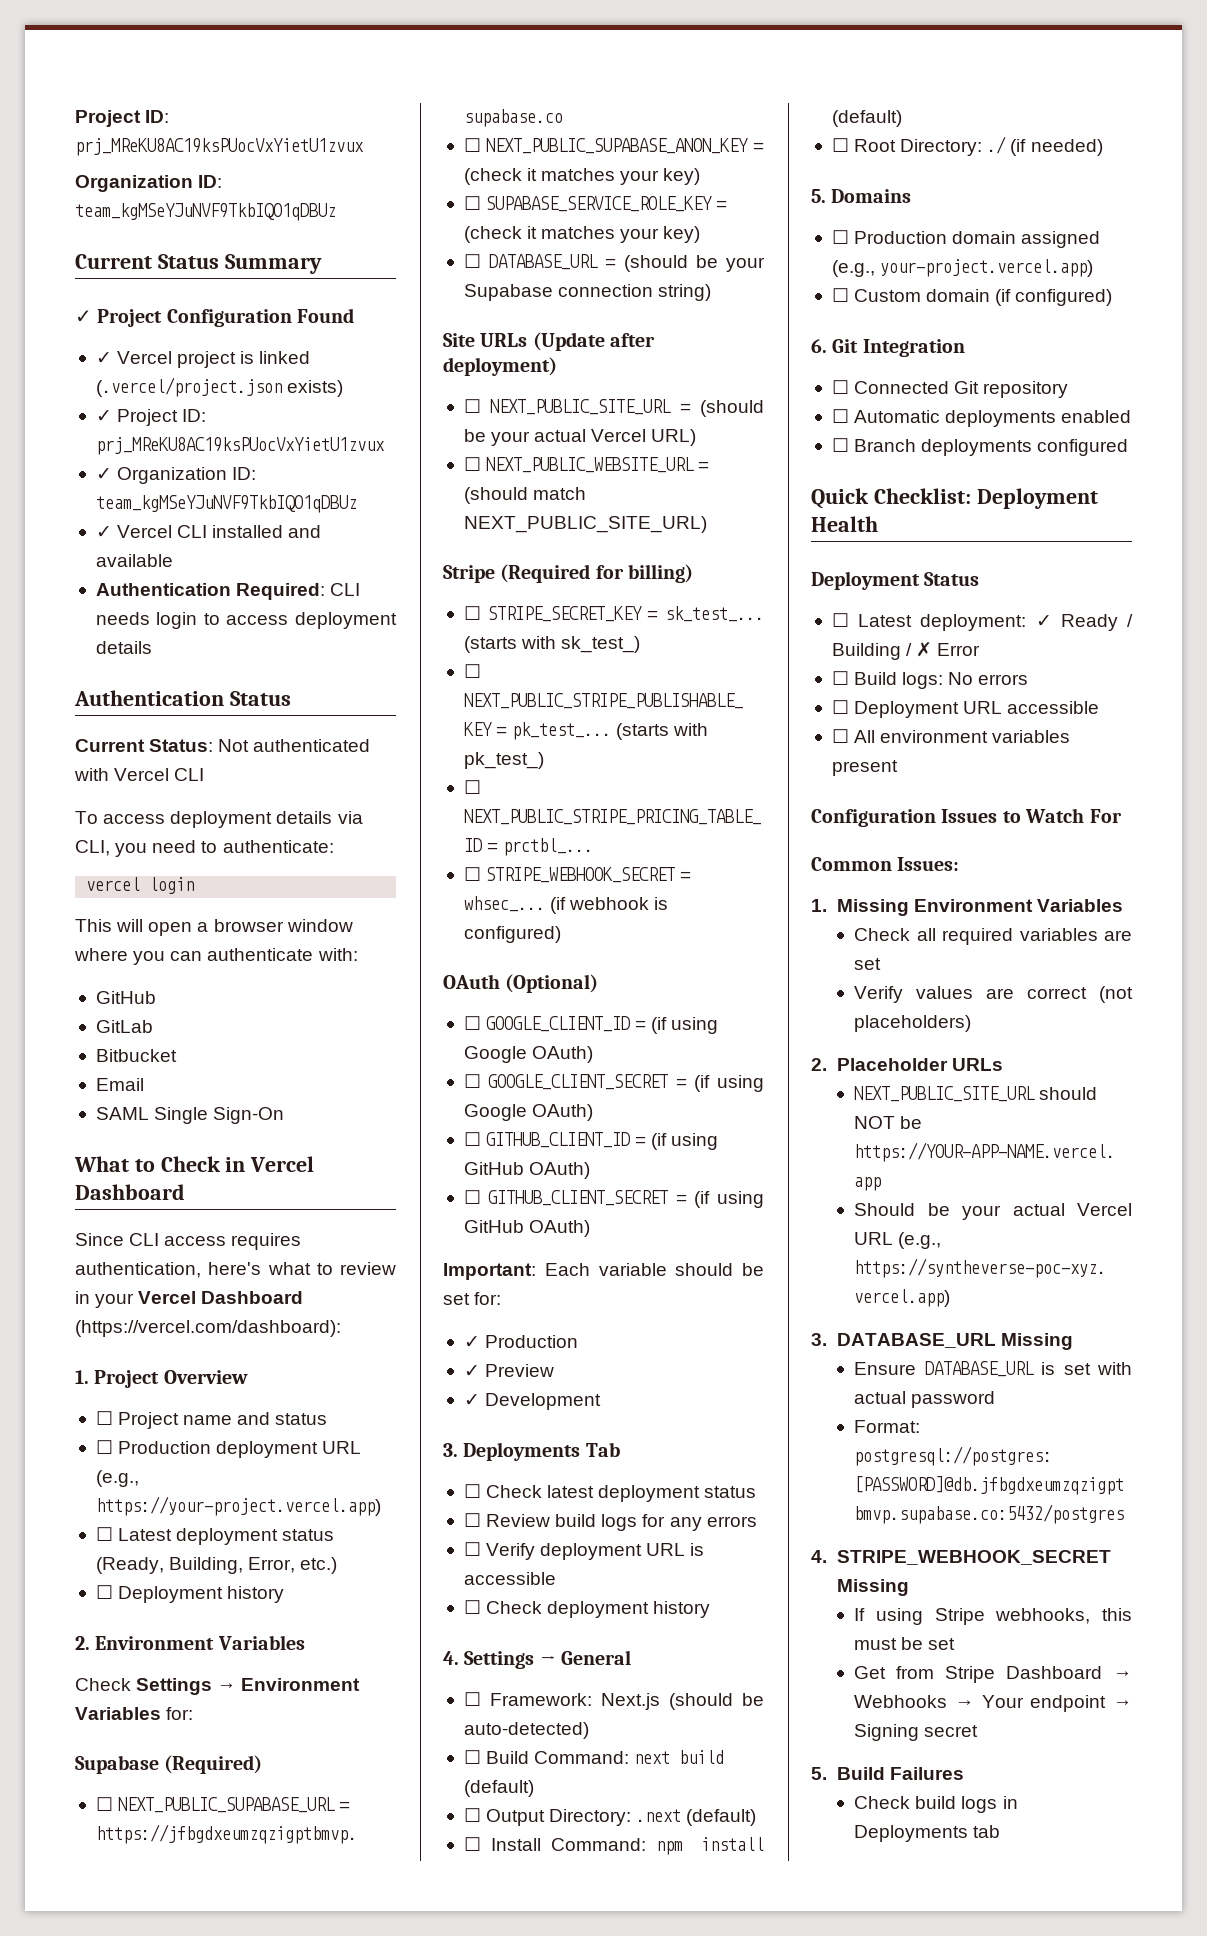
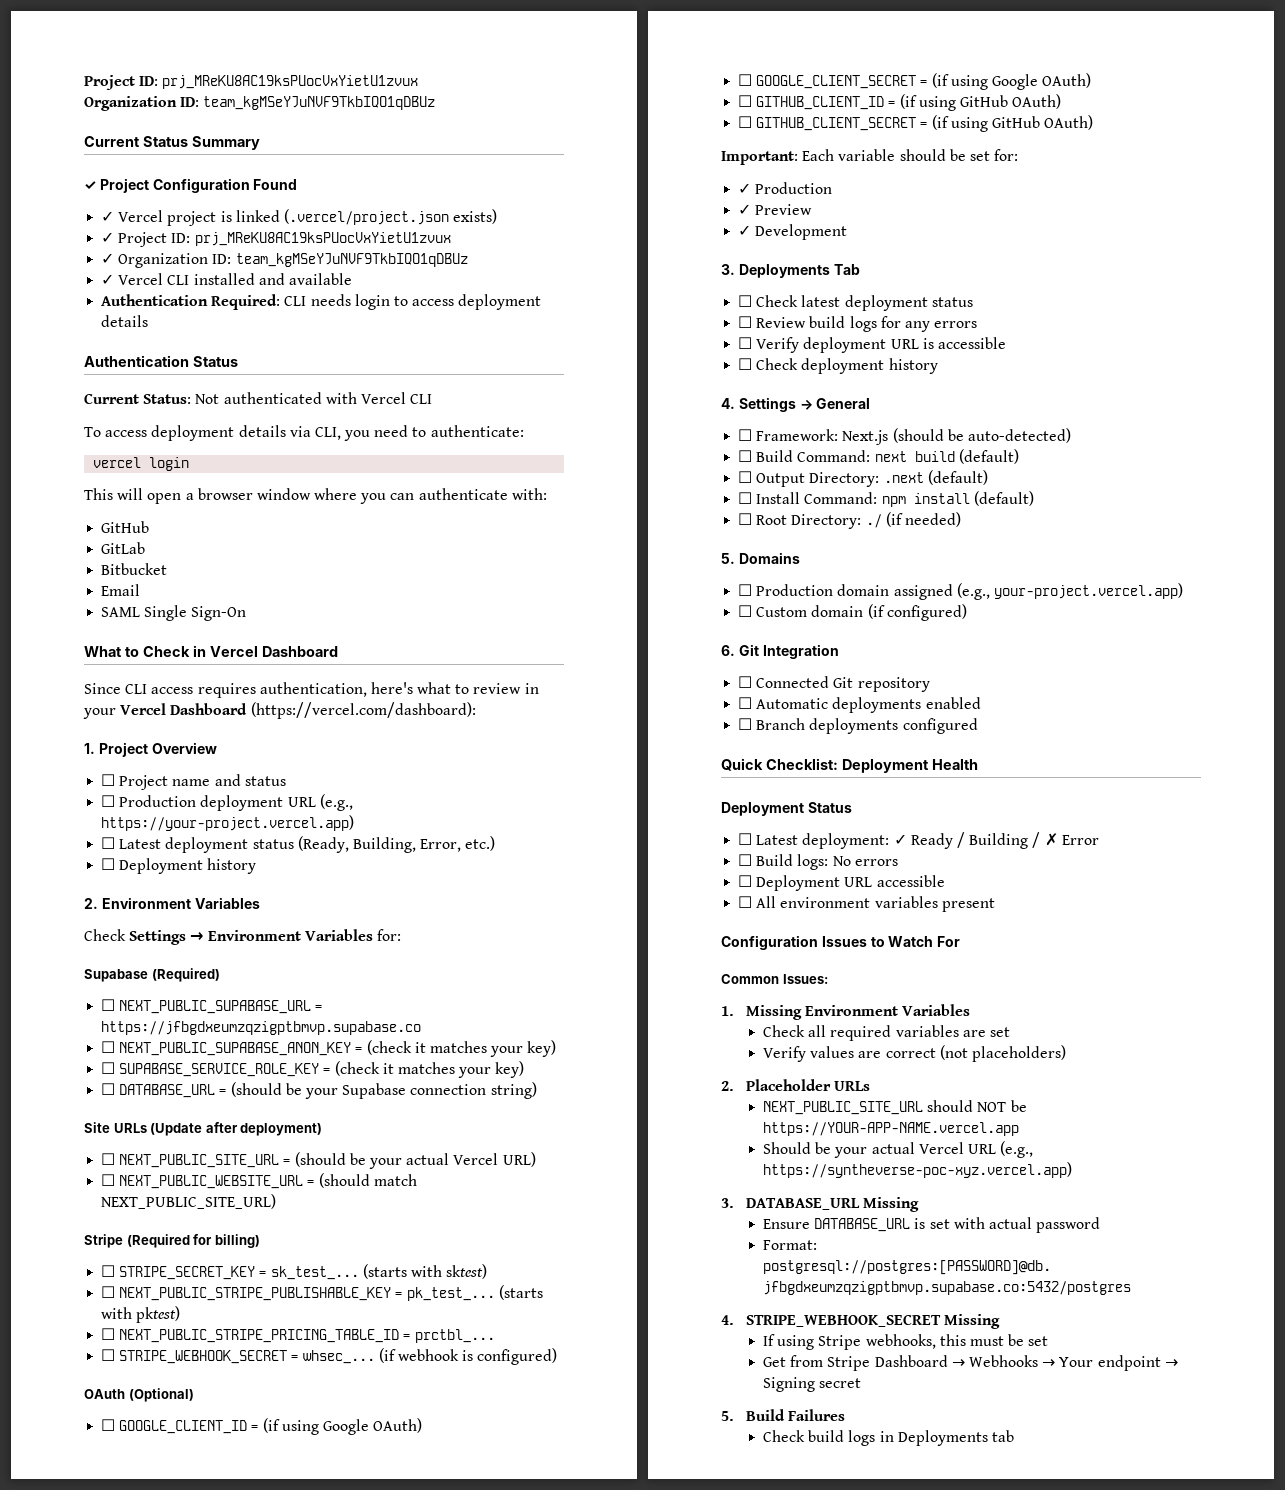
[561,636,641,653] sk_test_) -> [446,1264,488,1279] sktest)
[463,752,544,769] pk_test_) -> [136,1306,181,1323] pktest)

